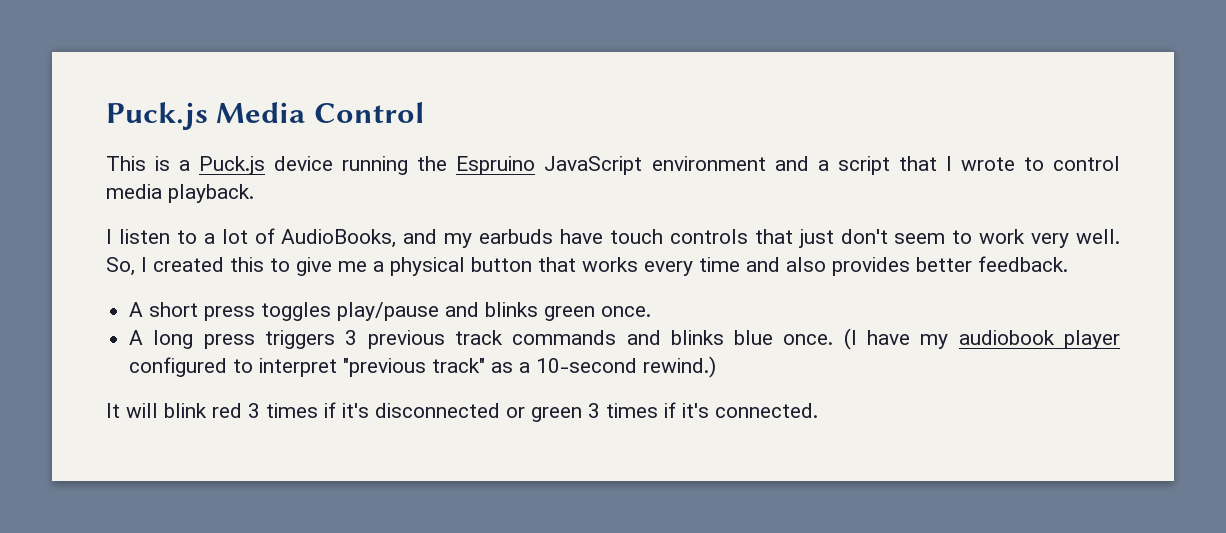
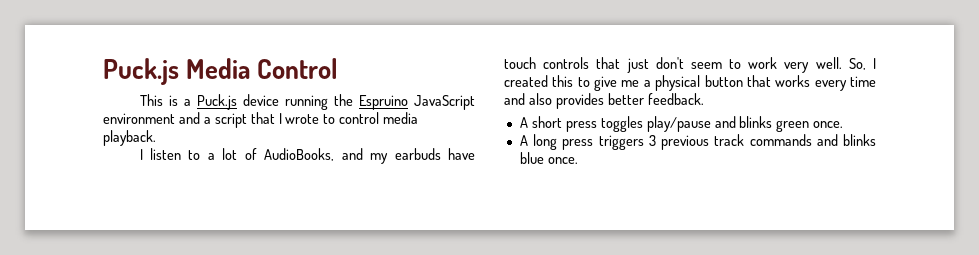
[843,328,1120,350] [129,356,717,378] [106,402,818,422] (I have my audiobook player configured to interpret "previous track" as a 10-second rewind.) // It will blink red 3 times if it's disconnected or green 3 times if it's connected. -> (578, 160) none

